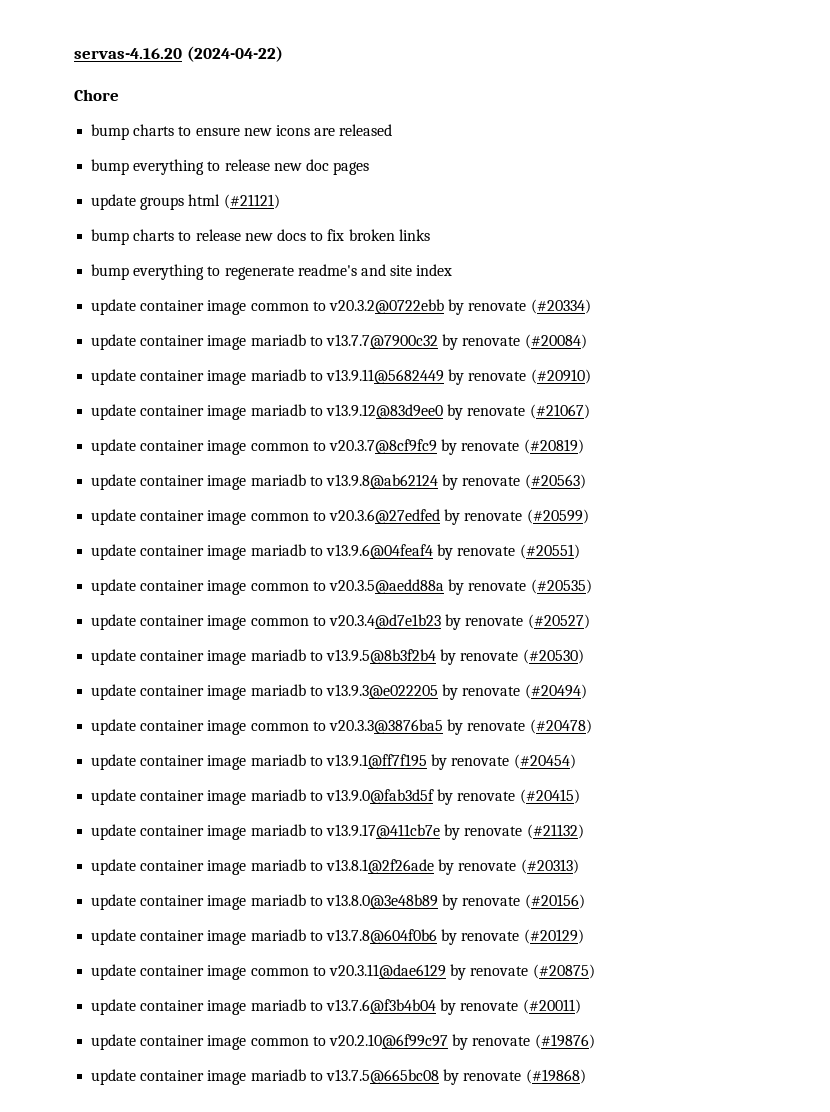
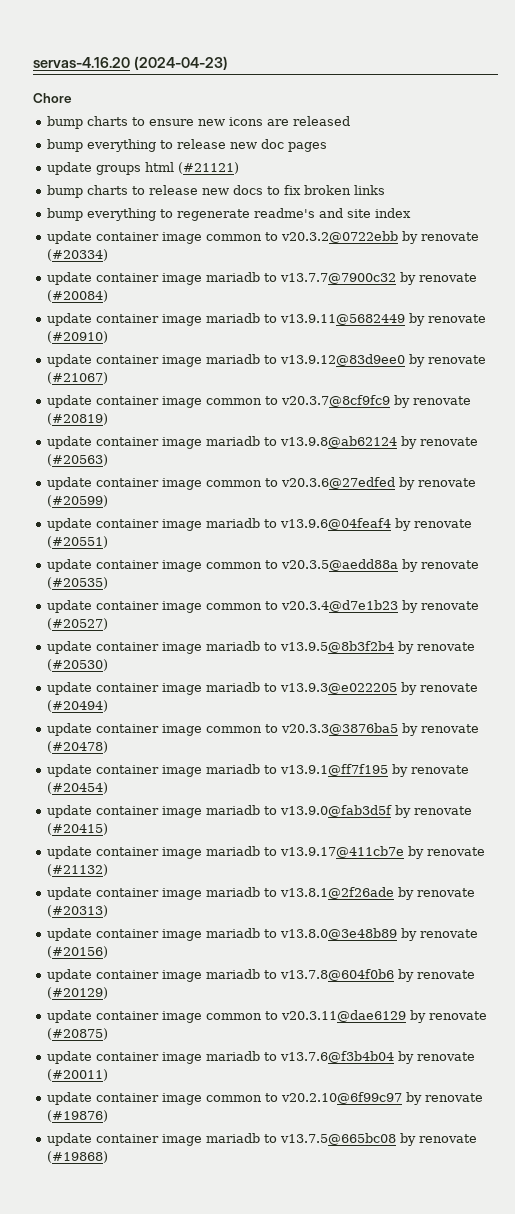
[186,46,283,62] (2024-04-22) -> [133,56,228,70] (2024-04-23)

